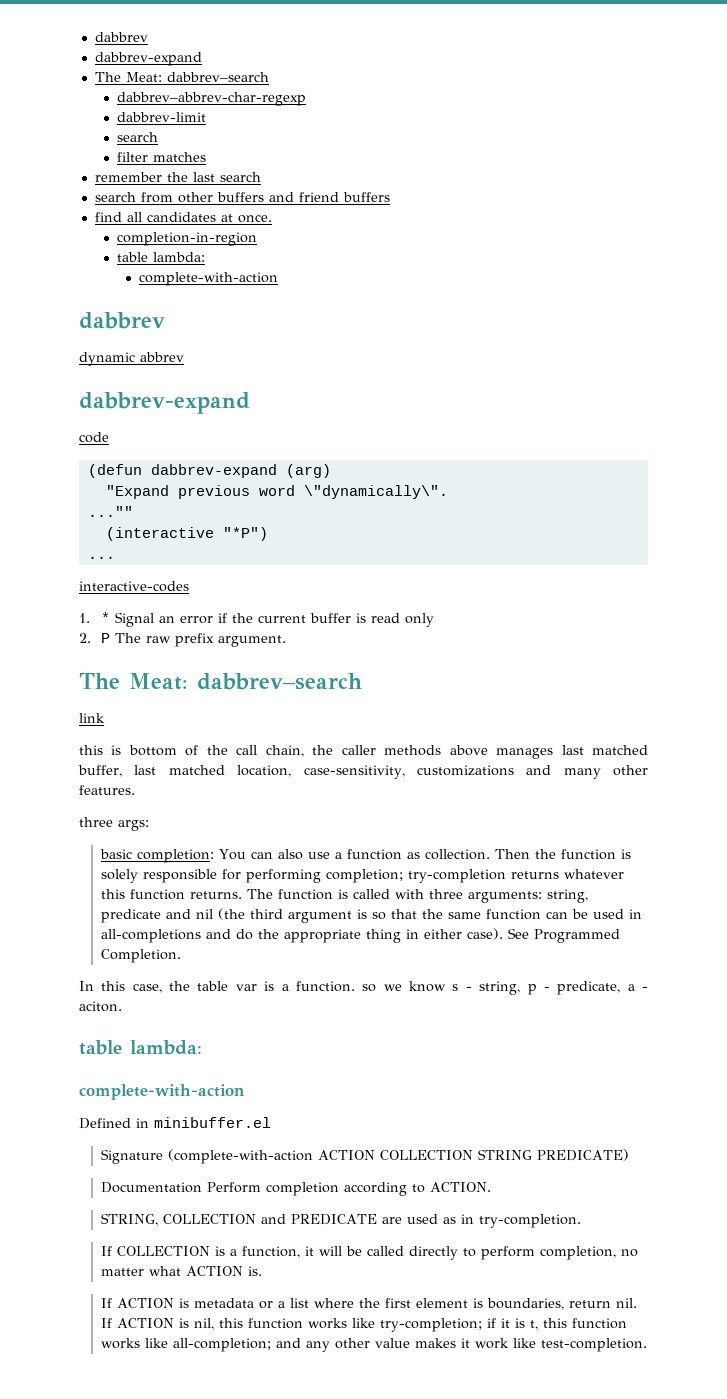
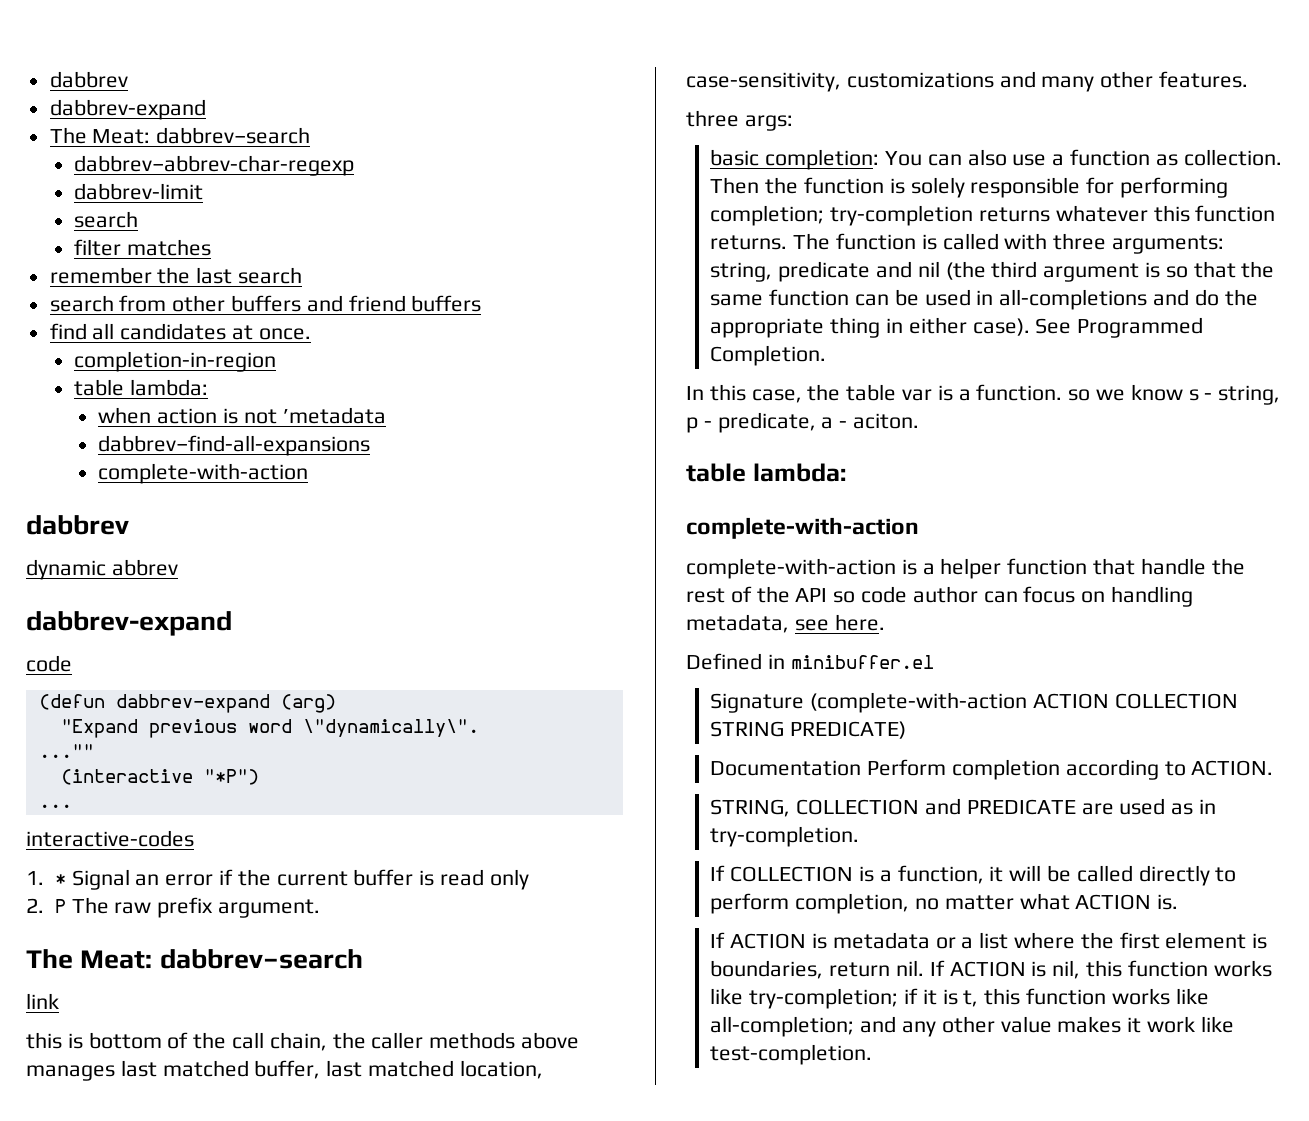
(206, 257) none -> [98,407,386,424] [98,435,371,456] // when action is not ’metadata // dabbrev–find-all-expansions
(245, 1092) none -> [686,558,1245,579] [686,586,1194,607] [686,614,885,633] // complete-with-action is a helper function that handle the rest of the API so code author can focus on handling metadata, see here.

